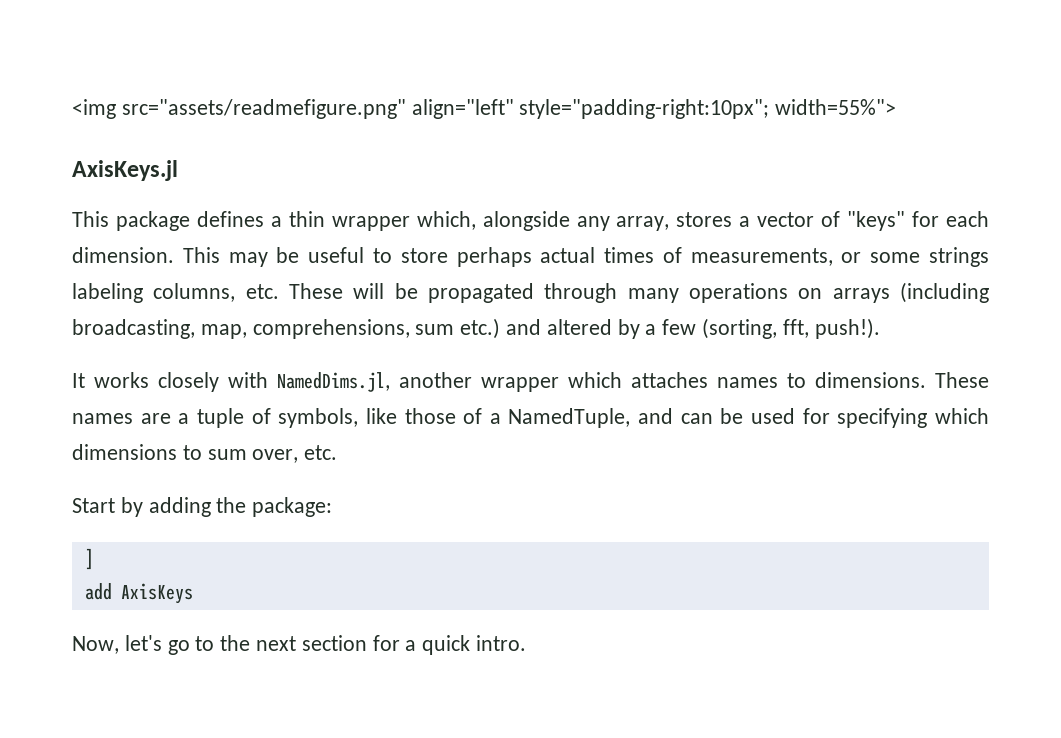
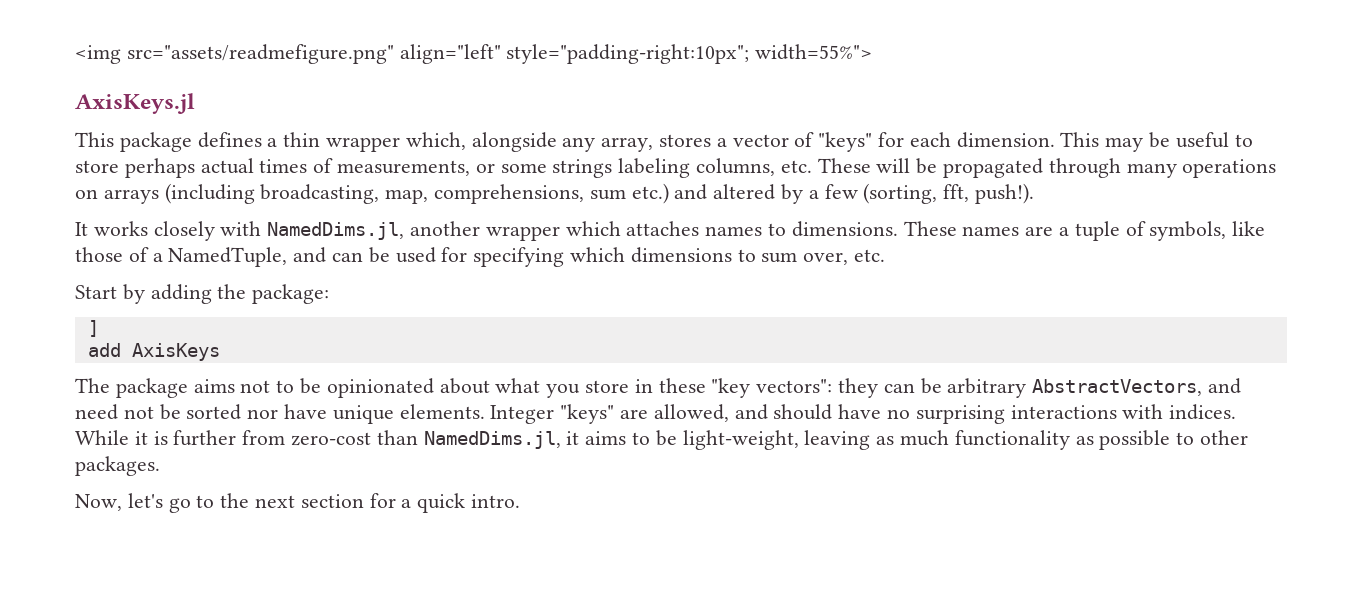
(193, 593) none -> [75,378,1242,398] [75,404,1237,424] [75,430,1249,450] [75,456,160,476] // The package aims not to be opinionated about what you store in these "key vectors": they can be arbitrary AbstractVectors, and need not be sorted nor have unique elements. Integer "keys" are allowed, and should have no surprising interactions with indices. While it is further from zero-cost than NamedDims.jl, it aims to be light-weight, leaving as much functionality as possible to other packages.

